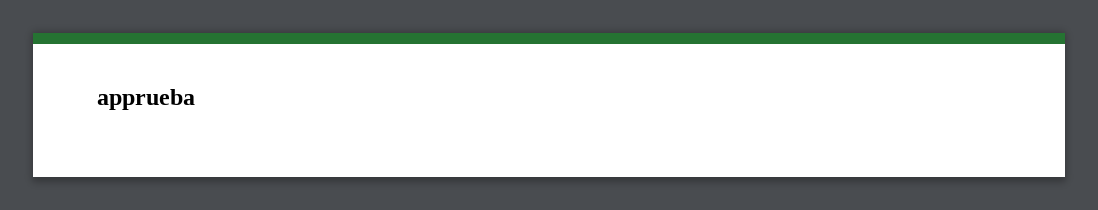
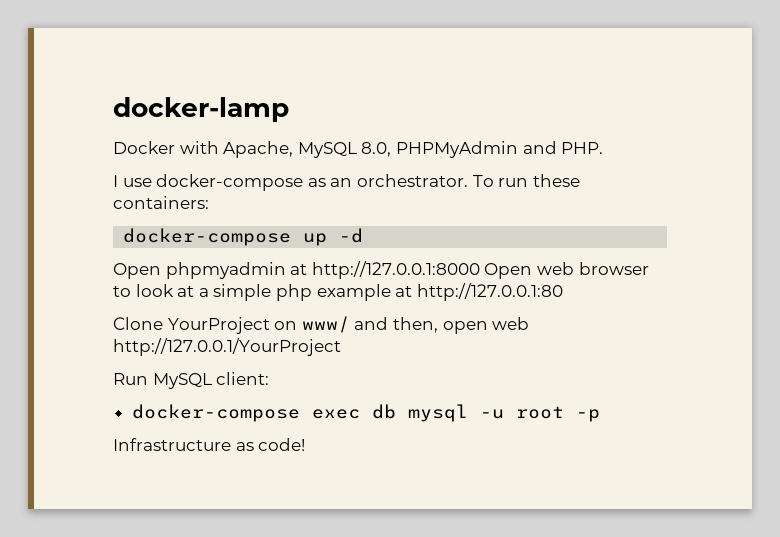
[97,89,195,110] apprueba -> [113,97,289,122] [113,141,604,158] [113,174,580,191] [113,196,209,209] [123,228,364,246] [113,261,649,279] [113,283,563,301] [113,316,530,334] [113,338,341,356] [113,372,270,389] [131,404,600,422] [113,438,306,451] docker-lamp // Docker with Apache, MySQL 8.0, PHPMyAdmin and PHP. // I use docker-compose as an orchestrator. To run these containers: // docker-compose up -d // Open phpmyadmin at http://127.0.0.1:8000 Open web browser to look at a simple php example at http://127.0.0.1:80 // Clone YourProject on www/ and then, open web http://127.0.0.1/YourProject // Run MySQL client: // docker-compose exec db mysql -u root -p // Infrastructure as code!

